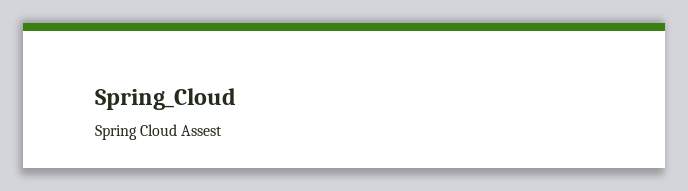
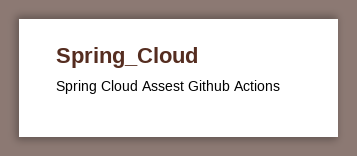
(223, 130) none -> [188,80,280,91] Github Actions

